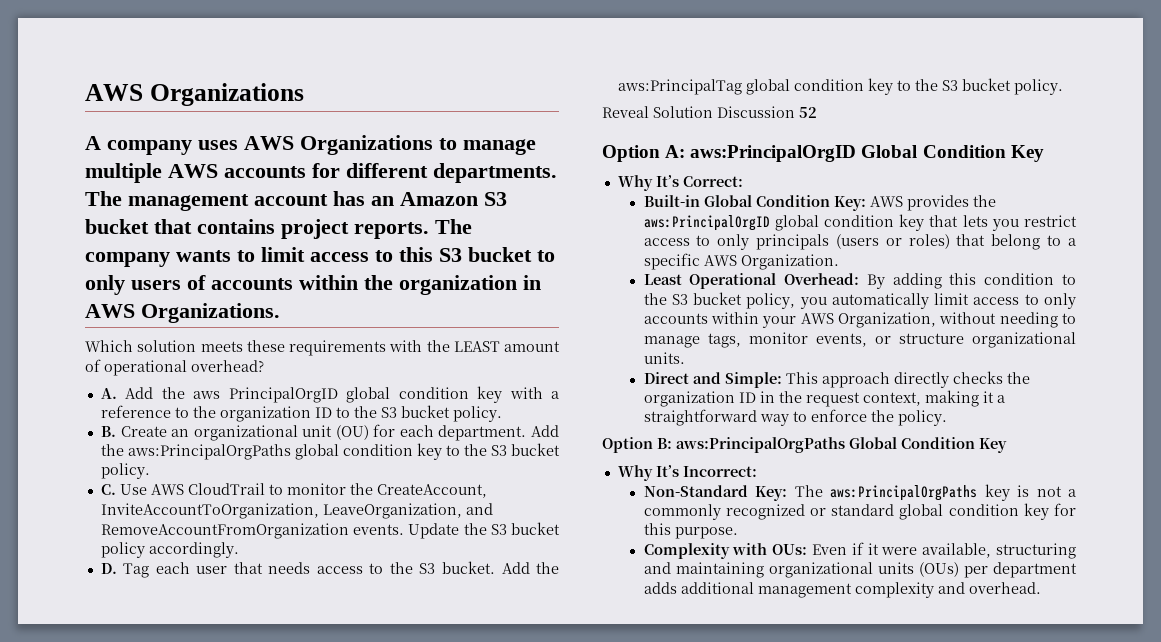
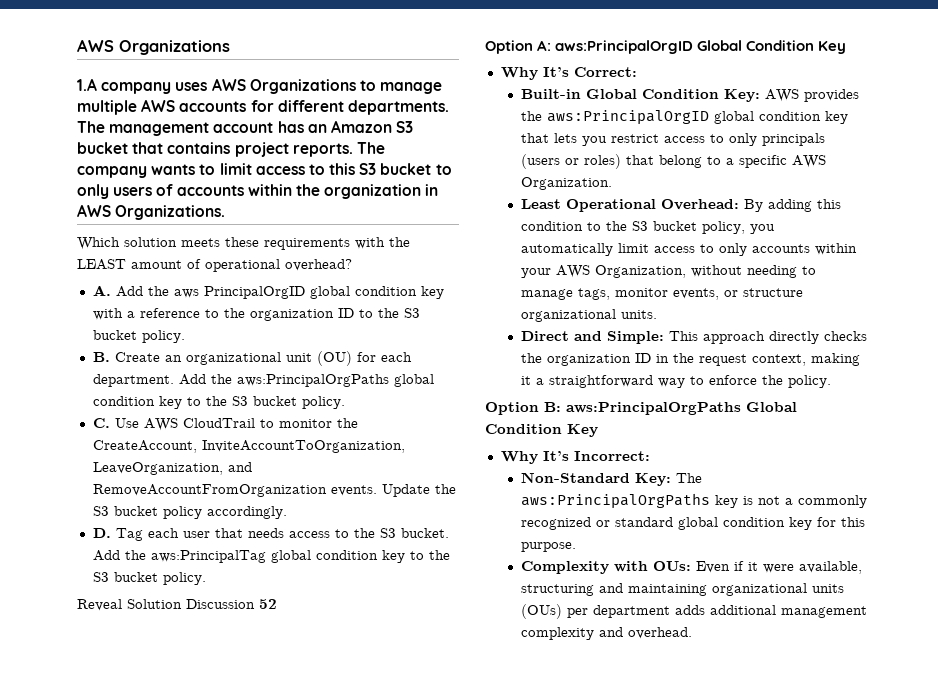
[85,136,101,150] A -> [77,78,97,91] 1.A

